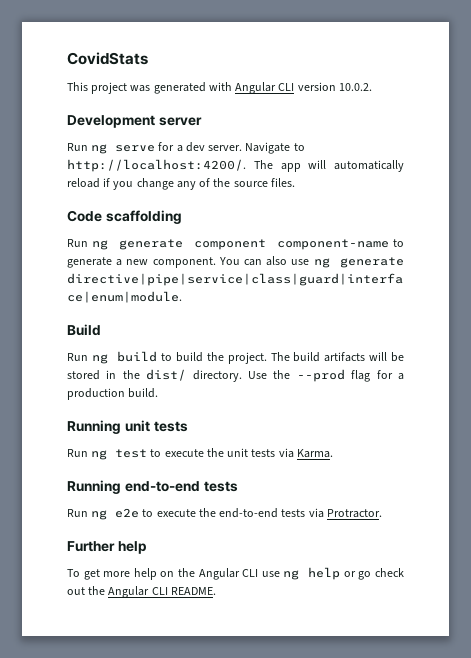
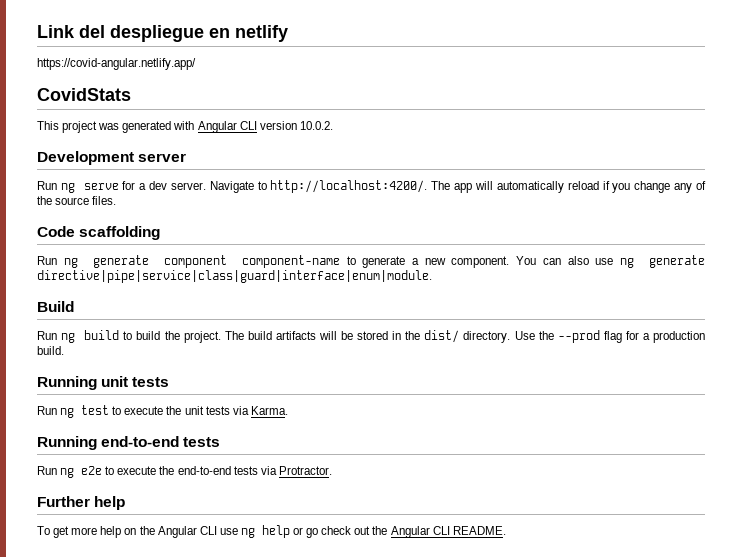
(67, 58) none -> [37,25,288,42] [37,58,196,70] Link del despliegue en netlify // https://covid-angular.netlify.app/ //

